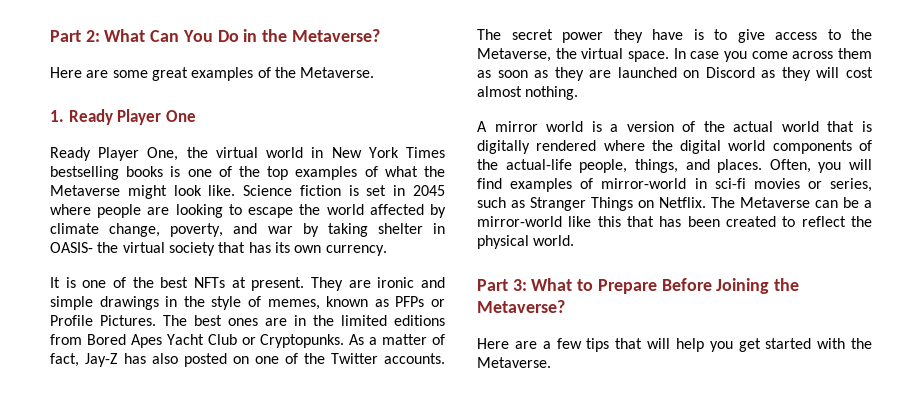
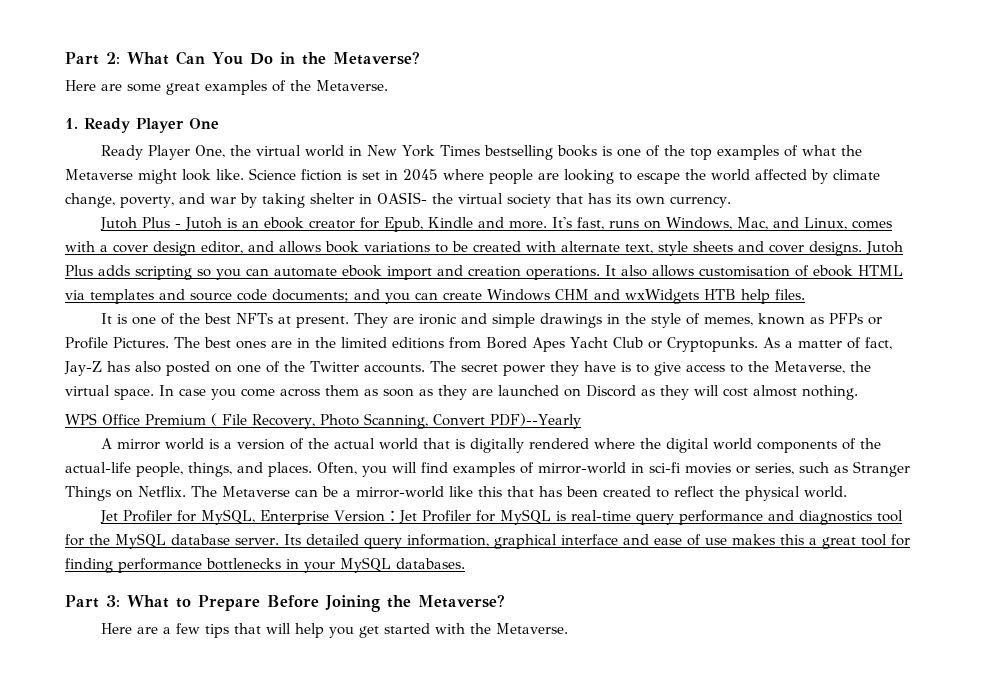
(387, 250) none -> [100,217,893,232] [65,241,903,256] [65,265,903,280] [65,289,805,304] // Jutoh Plus - Jutoh is an ebook creator for Epub, Kindle and more. It's fast, runs on Windows, Mac, and Linux, comes with a cover design editor, and allows book variations to be created with alternate text, style sheets and cover designs. Jutoh Plus adds scripting so you can automate ebook import and creation operations. It also allows customisation of ebook HTML via templates and source code documents; and you can create Windows CHM and wxWidgets HTB help files.
(579, 93) none -> [65,413,581,429] // WPS Office Premium ( File Recovery, Photo Scanning, Convert PDF)--Yearly
(575, 240) none -> [100,509,904,525] [65,533,910,549] [65,557,465,573] // Jet Profiler for MySQL, Enterprise Version：Jet Profiler for MySQL is real-time query performance and diagnostics tool for the MySQL database server. Its detailed query information, graphical interface and ease of use makes this a great tool for finding performance bottlenecks in your MySQL databases.

